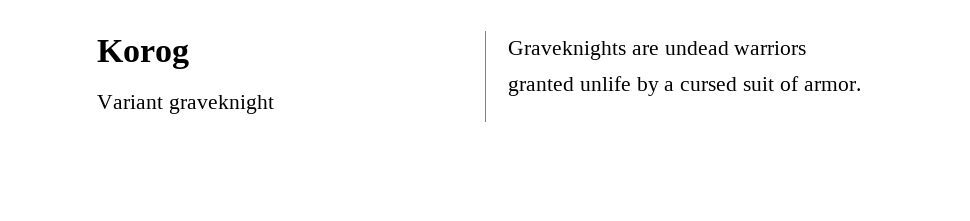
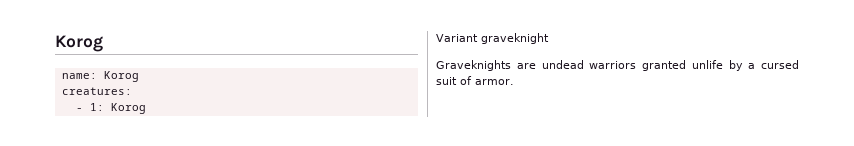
[97,40,189,69] Korog -> [55,35,103,52] [61,71,139,82] [61,87,132,95] [75,103,146,114] Korog // name: Korog // creatures: // - 1: Korog

